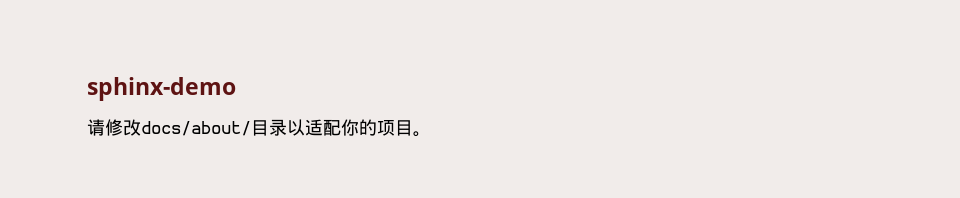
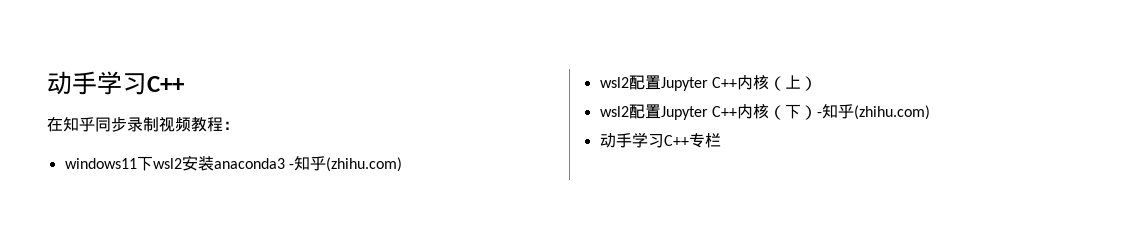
[87,77,236,101] [87,119,431,137] sphinx-demo // 请修改docs/about/目录以适配你的项目。 -> [47,71,184,95] [47,116,239,132] [64,155,402,172] [599,75,817,91] [599,104,930,120] [599,132,721,148] 动手学习C++ // 在知乎同步录制视频教程： // windows11下wsl2安装anaconda3 -知乎(zhihu.com) // wsl2配置Jupyter C++内核（上） // wsl2配置Jupyter C++内核（下）-知乎(zhihu.com) // 动手学习C++专栏

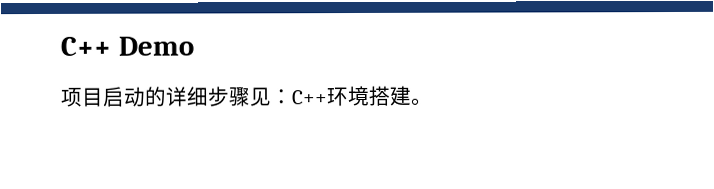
[47,71,184,95] [47,116,239,132] [64,155,402,172] [599,75,817,91] [599,104,930,120] [599,132,721,148] 动手学习C++ // 在知乎同步录制视频教程： // windows11下wsl2安装anaconda3 -知乎(zhihu.com) // wsl2配置Jupyter C++内核（上） // wsl2配置Jupyter C++内核（下）-知乎(zhihu.com) // 动手学习C++专栏 -> [60,36,194,56] [60,85,433,107] C++ Demo // 项目启动的详细步骤见：C++环境搭建。

